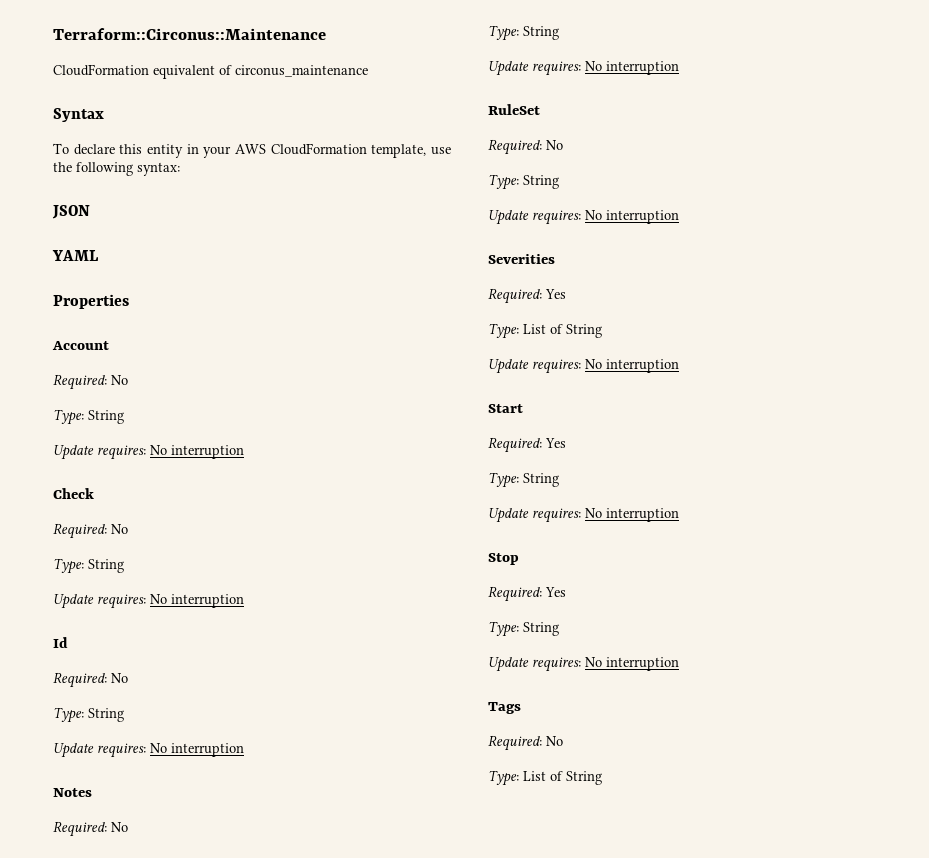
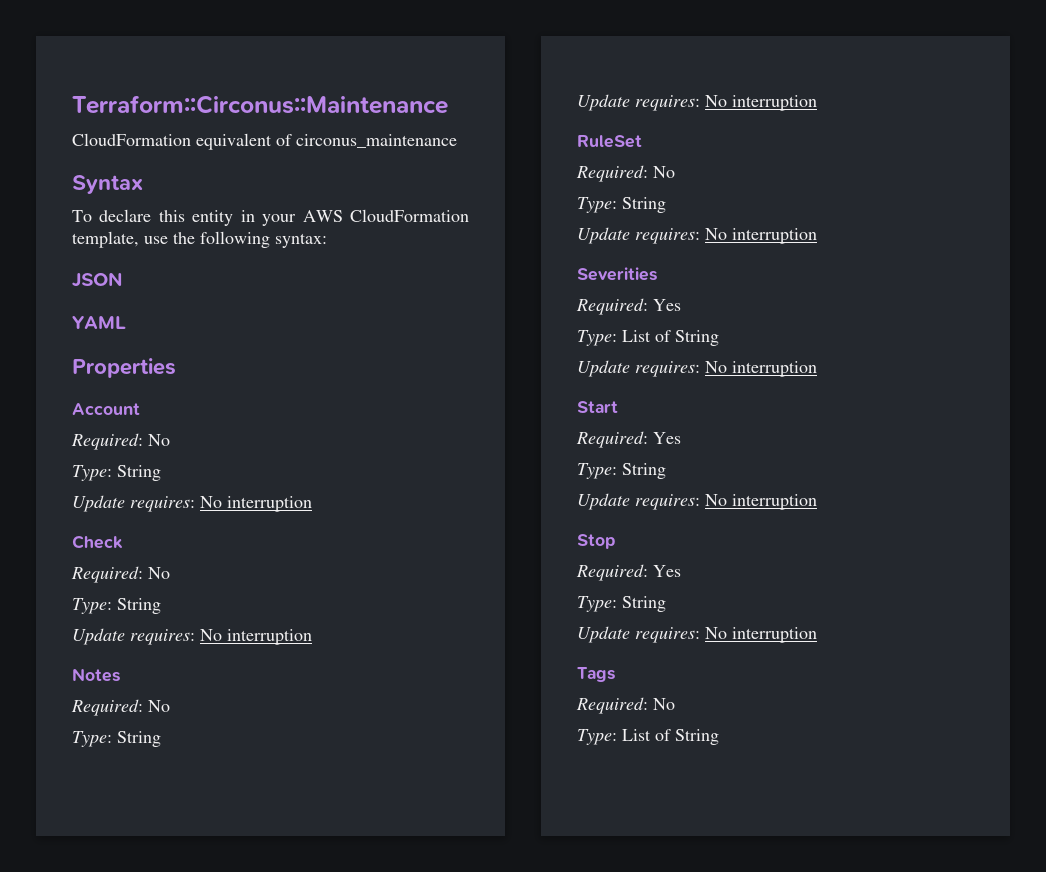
[53,637,68,648] [53,672,128,688] [53,707,124,723] [53,743,244,758] // Id // Required: No // Type: String // Update requires: No interruption -> (312, 637) none

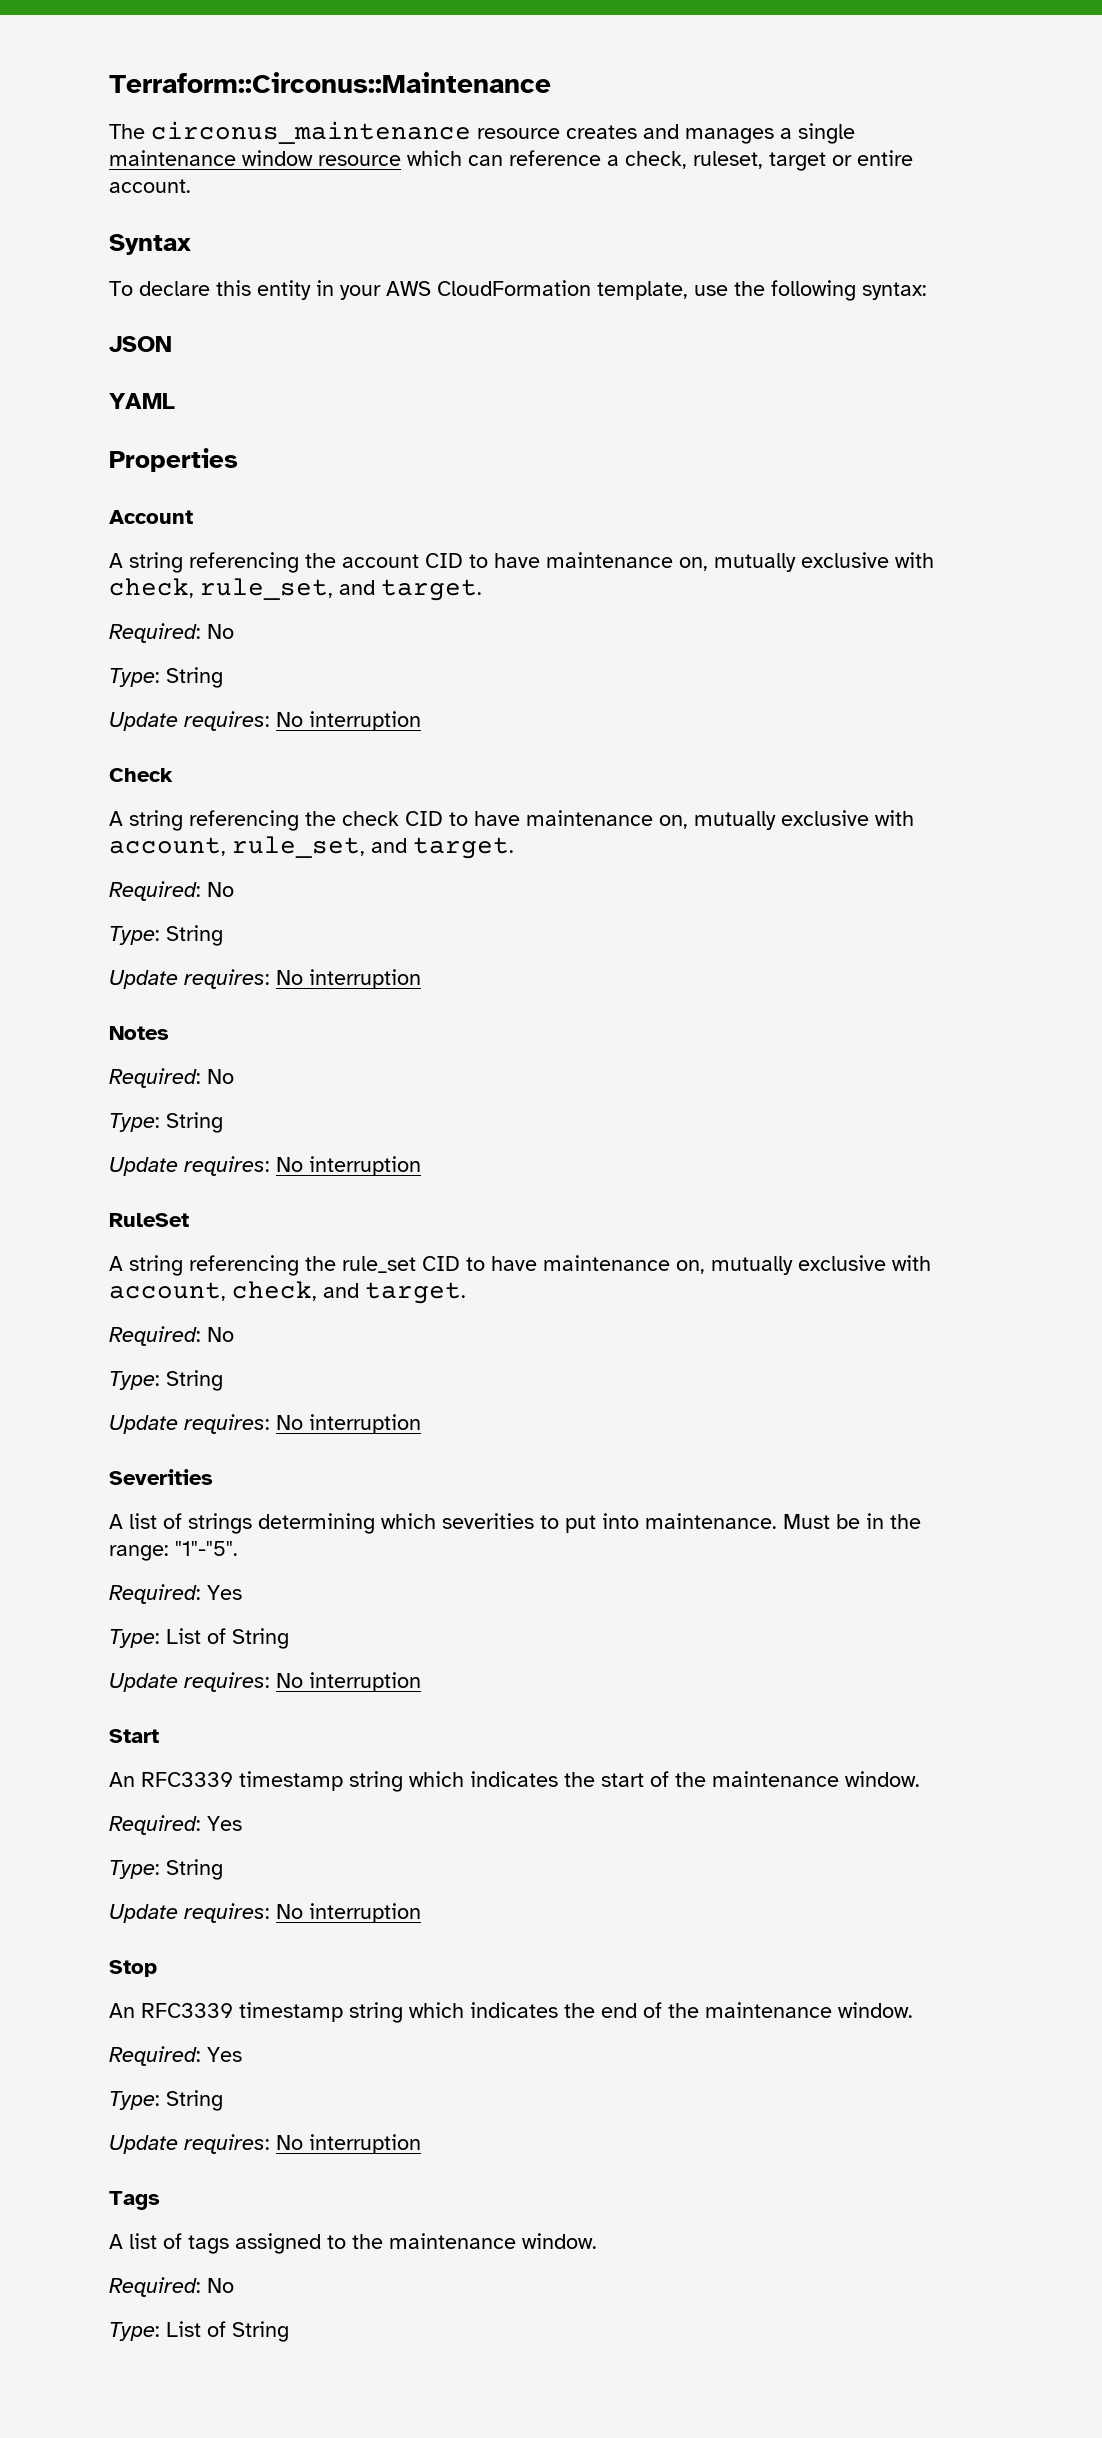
[72,133,457,150] CloudFormation equivalent of circonus_maintenance -> [109,121,855,144] [109,150,913,171] [109,179,191,193] The circonus_maintenance resource creates and manages a single maintenance window resource which can reference a check, ruleset, target or entire account.
(140, 409) none -> [109,552,934,573] [109,578,482,601] // A string referencing the account CID to have maintenance on, mutually exclusive with check, rule_set, and target.
(123, 542) none -> [109,810,914,831] [109,836,514,859] // A string referencing the check CID to have maintenance on, mutually exclusive with account, rule_set, and target.
(642, 141) none -> [109,1255,931,1276] [109,1281,466,1304] // A string referencing the rule_set CID to have maintenance on, mutually exclusive with account, check, and target.
(657, 274) none -> [109,1513,921,1534] [109,1541,238,1561] // A list of strings determining which severities to put into maintenance. Must be in the range: "1"-"5".
(618, 407) none -> [109,1771,920,1792] // An RFC3339 timestamp string which indicates the start of the maintenance window.
(616, 541) none -> [109,2002,913,2023] // An RFC3339 timestamp string which indicates the end of the maintenance window.
(615, 674) none -> [109,2233,597,2254] // A list of tags assigned to the maintenance window.

